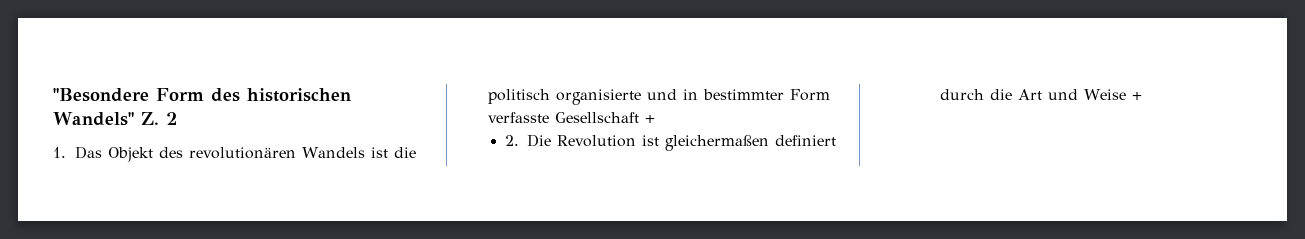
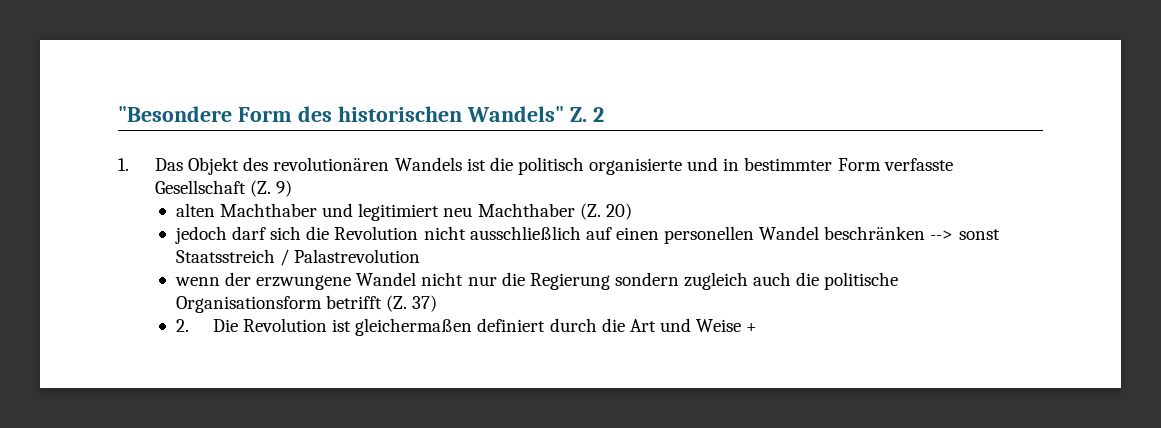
[644,115,655,123] + -> [250,180,293,197] [175,203,632,221] [174,226,1000,244] [175,249,421,266] [174,272,899,290] [175,295,438,313] (Z. 9) // alten Machthaber und legitimiert neu Machthaber (Z. 20) // jedoch darf sich die Revolution nicht ausschließlich auf einen personellen Wandel beschränken --> sonst Staatsstreich / Palastrevolution // wenn der erzwungene Wandel nicht nur die Regierung sondern zugleich auch die politische Organisationsform betrifft (Z. 37)

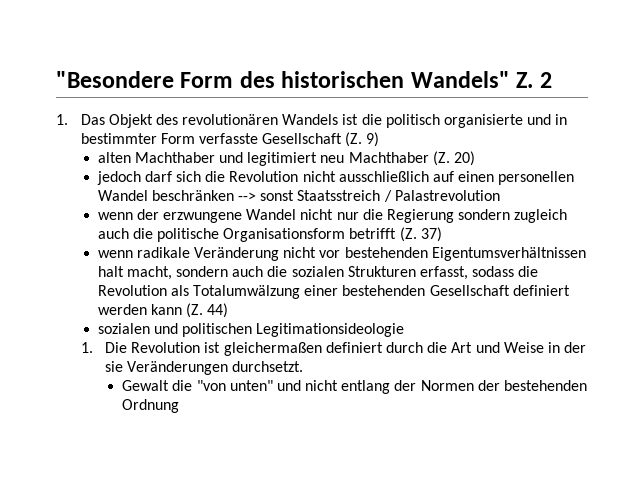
[175,319,189,332] 2. -> [97,247,586,261] [97,266,539,280] [97,285,570,299] [97,303,229,318] [97,323,405,337] [80,342,93,353] wenn radikale Veränderung nicht vor bestehenden Eigentumsverhältnissen halt macht, sondern auch die sozialen Strukturen erfasst, sodass die Revolution als Totalumwälzung einer bestehenden Gesellschaft definiert werden kann (Z. 44) // sozialen und politischen Legitimationsideologie // 1.
[746,323,758,332] + -> [547,342,587,353] [105,361,304,375] [122,380,588,394] [122,399,180,413] in der sie Veränderungen durchsetzt. // Gewalt die "von unten" und nicht entlang der Normen der bestehenden Ordnung

